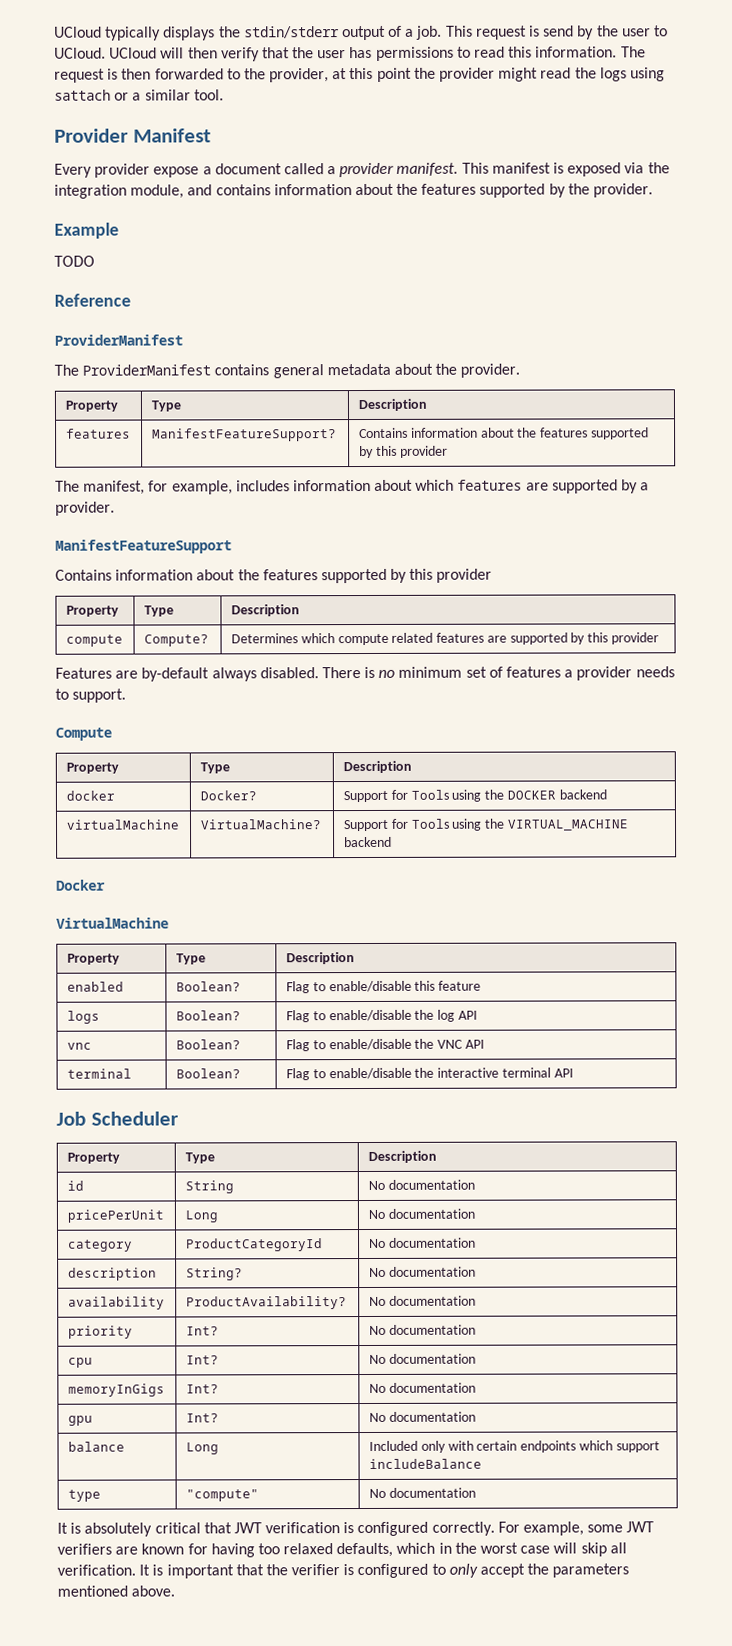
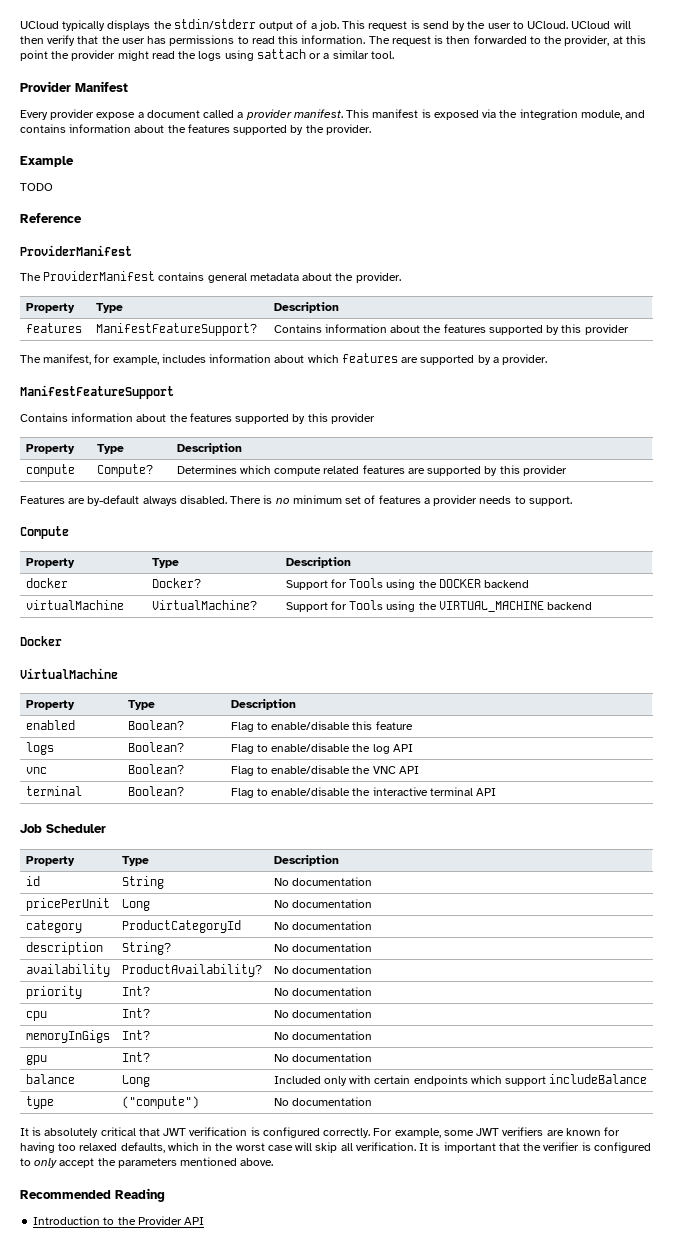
[185,1489,259,1502] "compute" -> [121,1096,199,1109] ("compute")
(176, 1591) none -> [20,1188,165,1202] [33,1216,205,1225] // Recommended Reading // Introduction to the Provider API

